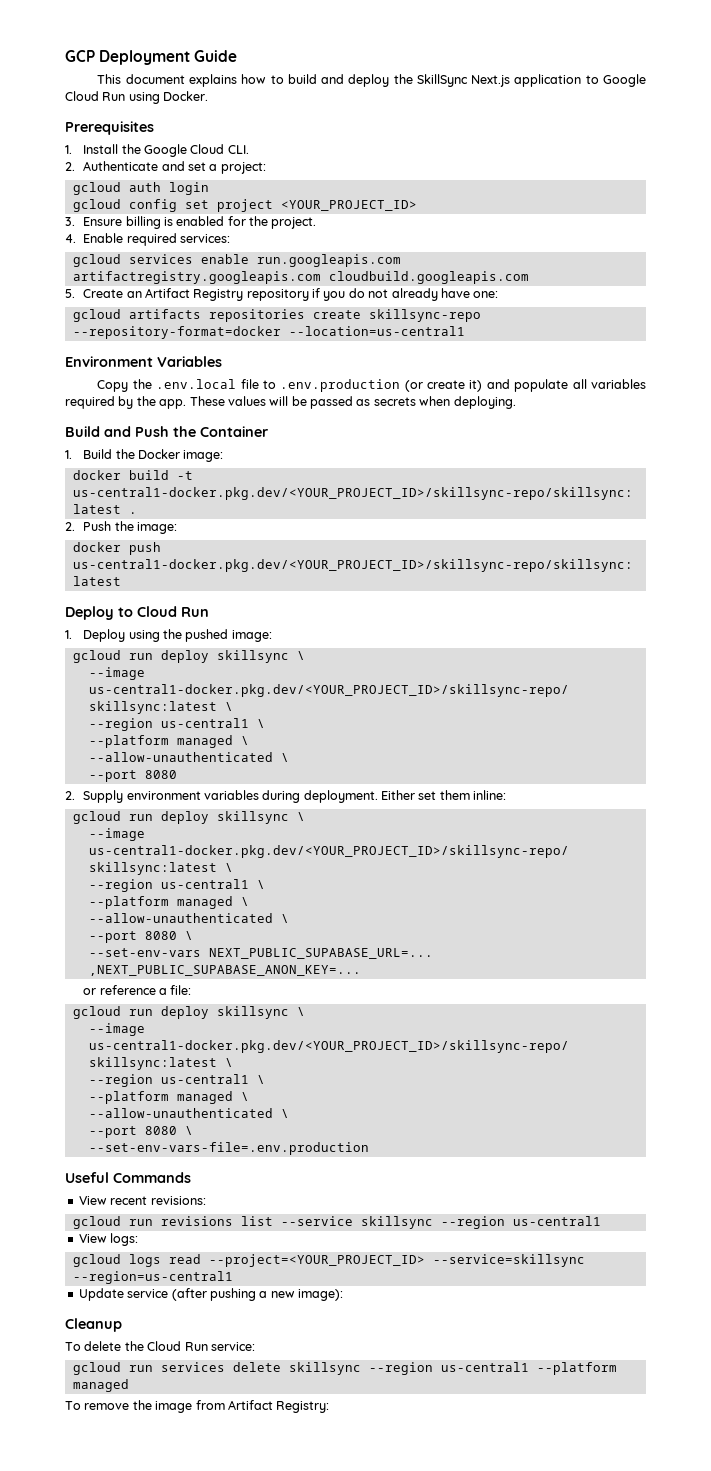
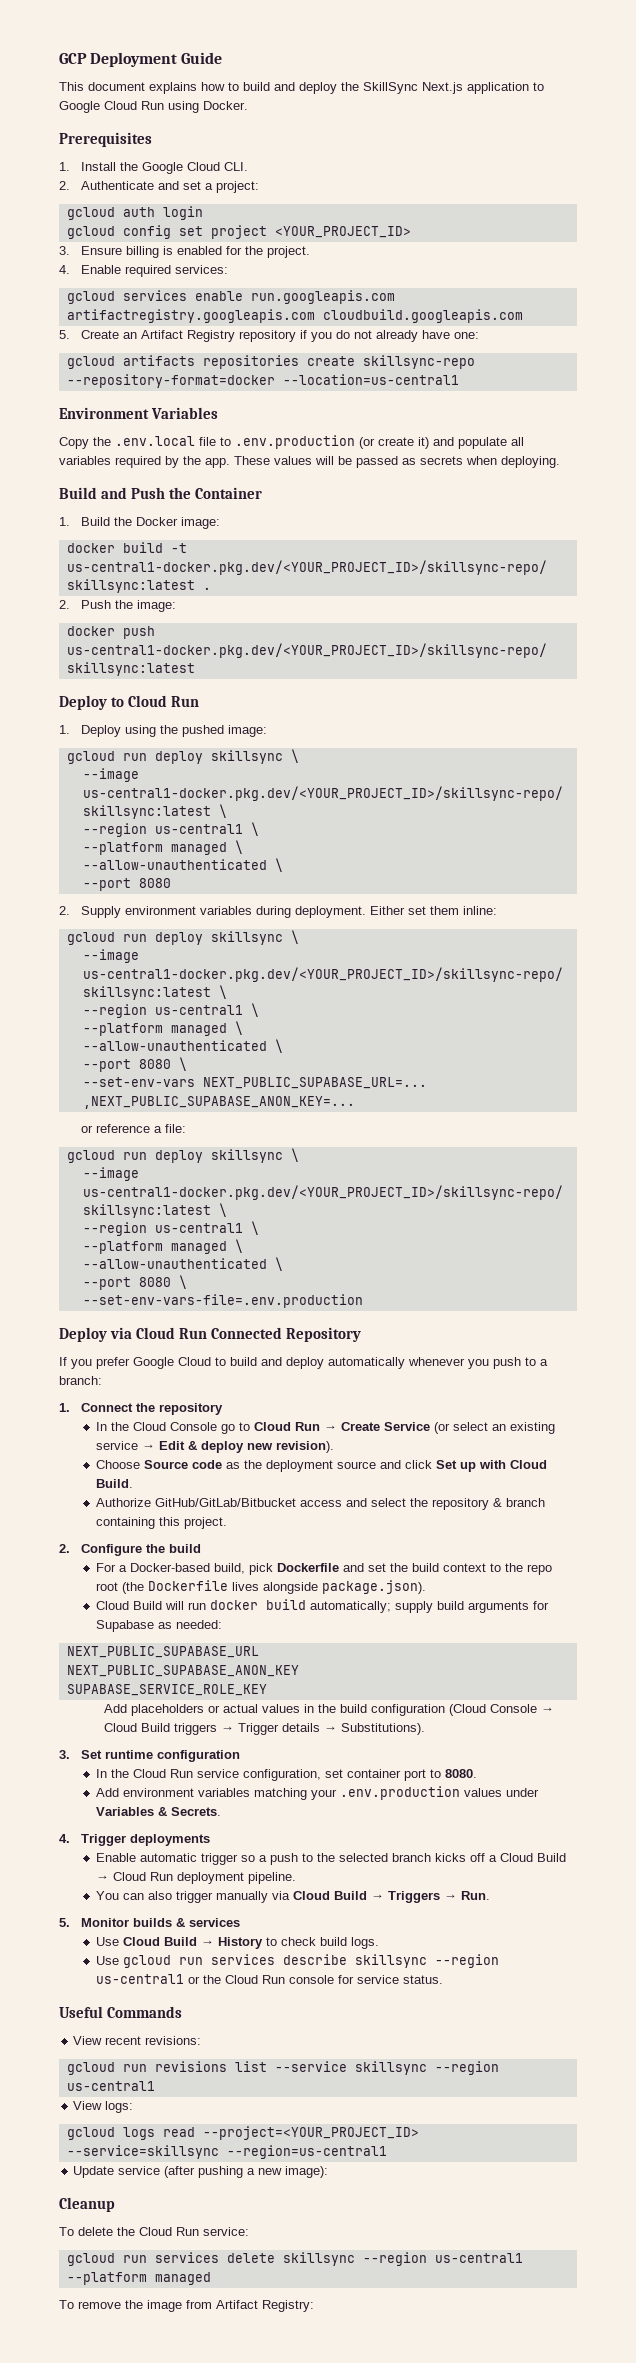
(369, 1148) none -> [59,1327,361,1342] [59,1357,548,1369] [59,1376,102,1385] [59,1403,224,1415] [95,1422,555,1434] [95,1441,334,1453] [95,1460,547,1472] [95,1479,133,1488] [95,1498,545,1510] [95,1517,227,1529] [59,1544,202,1556] [95,1563,552,1575] [95,1580,426,1594] [95,1599,549,1613] [95,1620,222,1632] [66,1646,259,1658] [66,1665,299,1677] [66,1684,267,1696] [103,1704,554,1716] [103,1723,425,1735] [59,1750,241,1762] [95,1769,477,1781] [95,1786,539,1800] [95,1807,221,1816] [59,1834,211,1846] [95,1853,566,1865] [95,1872,296,1884] [95,1891,490,1903] [59,1918,241,1927] [95,1937,379,1949] [95,1954,499,1968] [95,1974,443,1984] // Deploy via Cloud Run Connected Repository // If you prefer Google Cloud to build and deploy automatically whenever you push to a branch: // 1. Connect the repository // In the Cloud Console go to Cloud Run → Create Service (or select an existing service → Edit & deploy new revision). // Choose Source code as the deployment source and click Set up with Cloud Build. // Authorize GitHub/GitLab/Bitbucket access and select the repository & branch containing this project. // 2. Configure the build // For a Docker-based build, pick Dockerfile and set the build context to the repo root (the Dockerfile lives alongside package.json). // Cloud Build will run docker build automatically; supply build arguments for Supabase as needed: // NEXT_PUBLIC_SUPABASE_URL // NEXT_PUBLIC_SUPABASE_ANON_KEY // SUPABASE_SERVICE_ROLE_KEY // Add placeholders or actual values in the build configuration (Cloud Console → Cloud Build triggers → Trigger details → Substitutions). // 3. Set runtime configuration // In the Cloud Run service configuration, set container port to 8080. // Add environment variables matching your .env.production values under Variables & Secrets. // 4. Trigger deployments // Enable automatic trigger so a push to the selected branch kicks off a Cloud Build → Cloud Run deployment pipeline. // You can also trigger manually via Cloud Build → Triggers → Run. // 5. Monitor builds & services // Use Cloud Build → History to check build logs. // Use gcloud run services describe skillsync --region us-central1 or the Cloud Run console for service status.

